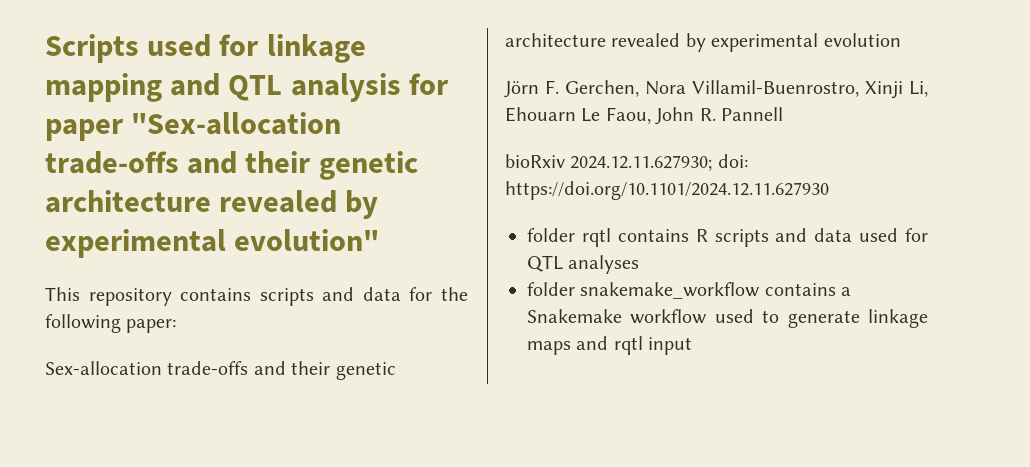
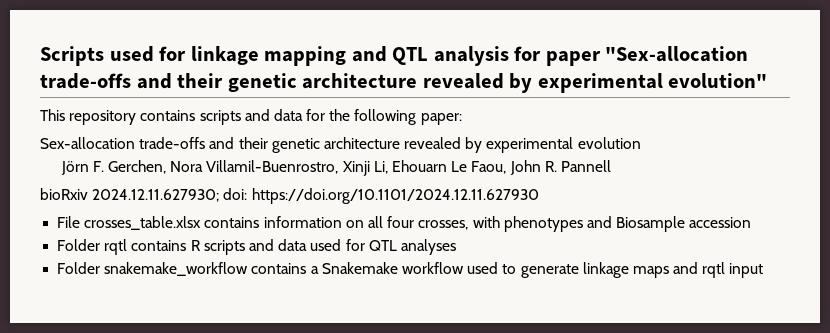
[527,228,575,242] folder -> [57,216,752,232] [57,239,101,251] File crosses_table.xlsx contains information on all four crosses, with phenotypes and Biosample accession // Folder
[527,282,575,296] folder -> [57,262,101,274] Folder

